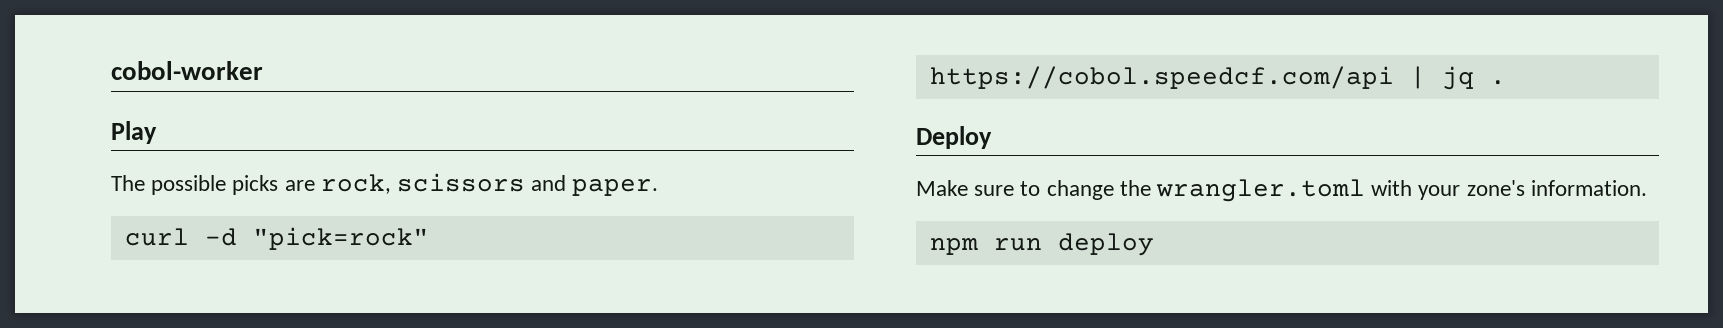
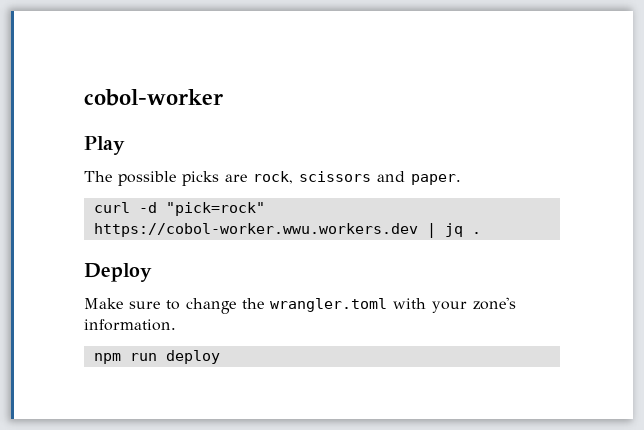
[929,66,1394,89] https://cobol.speedcf.com/api -> [93,223,418,237] https://cobol-worker.wwu.workers.dev

